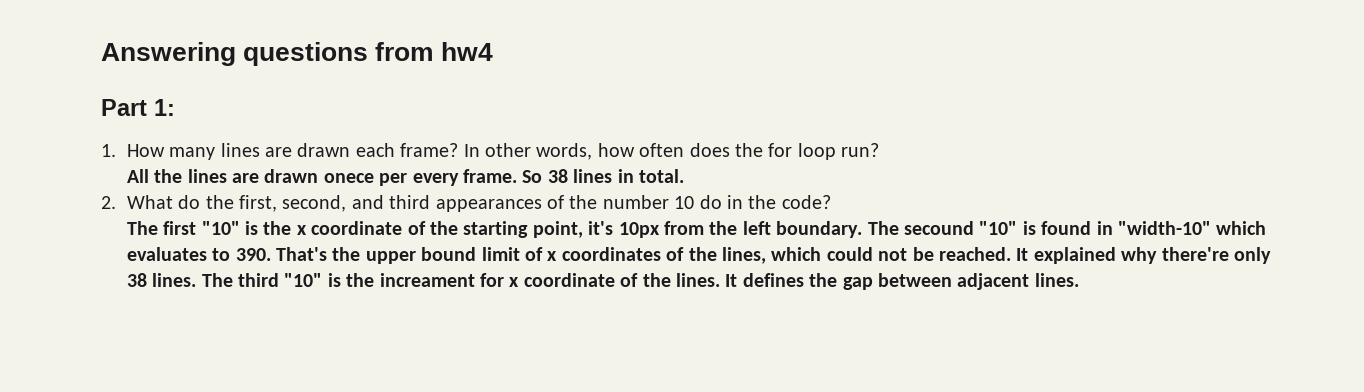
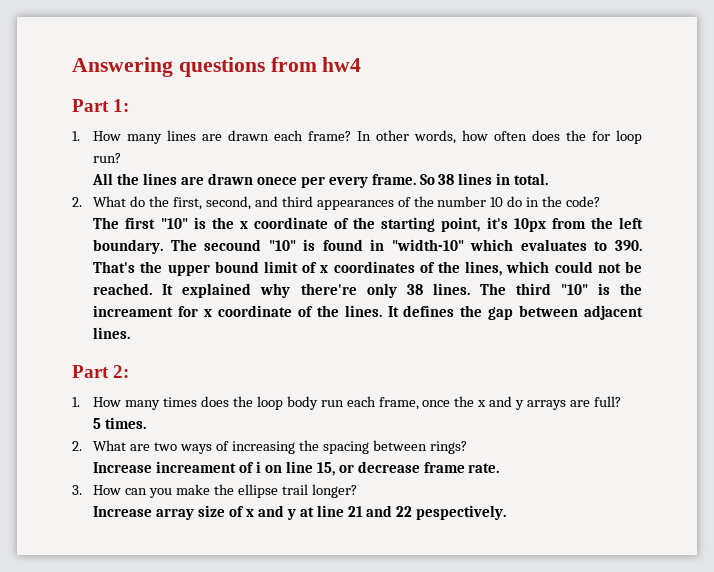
(1079, 280) none -> [72,365,130,378] [72,396,621,410] [93,417,147,429] [72,440,467,454] [93,461,500,476] [72,484,357,498] [93,505,507,520] // Part 2: // 1. How many times does the loop body run each frame, once the x and y arrays are full? // 5 times. // 2. What are two ways of increasing the spacing between rings? // Increase increament of i on line 15, or decrease frame rate. // 3. How can you make the ellipse trail longer? // Increase array size of x and y at line 21 and 22 pespectively.

